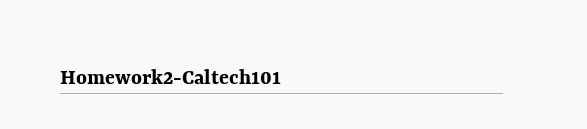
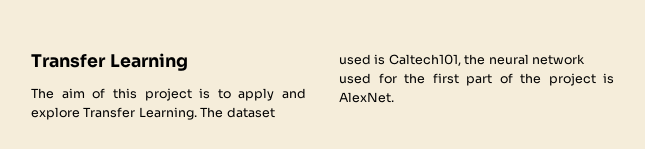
[60,69,281,84] Homework2-Caltech101 -> [31,53,188,71] [31,88,306,101] [31,107,275,120] [339,54,585,66] [339,73,614,86] [339,92,394,103] Transfer Learning // The aim of this project is to apply and explore Transfer Learning. The dataset used is Caltech101, the neural network used for the first part of the project is AlexNet.

